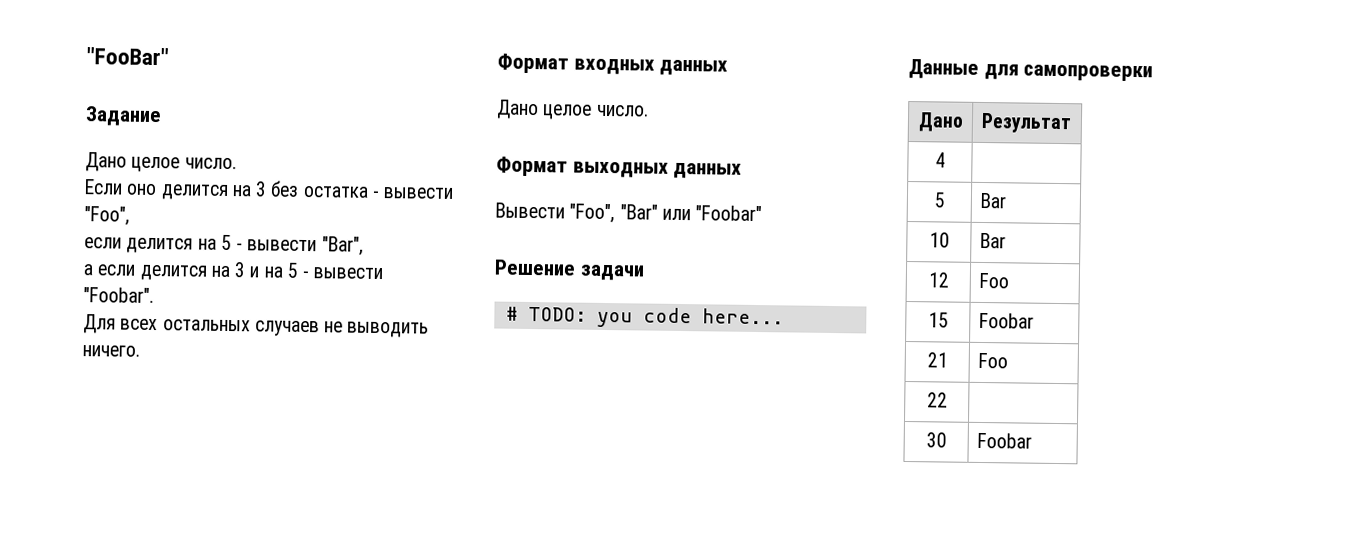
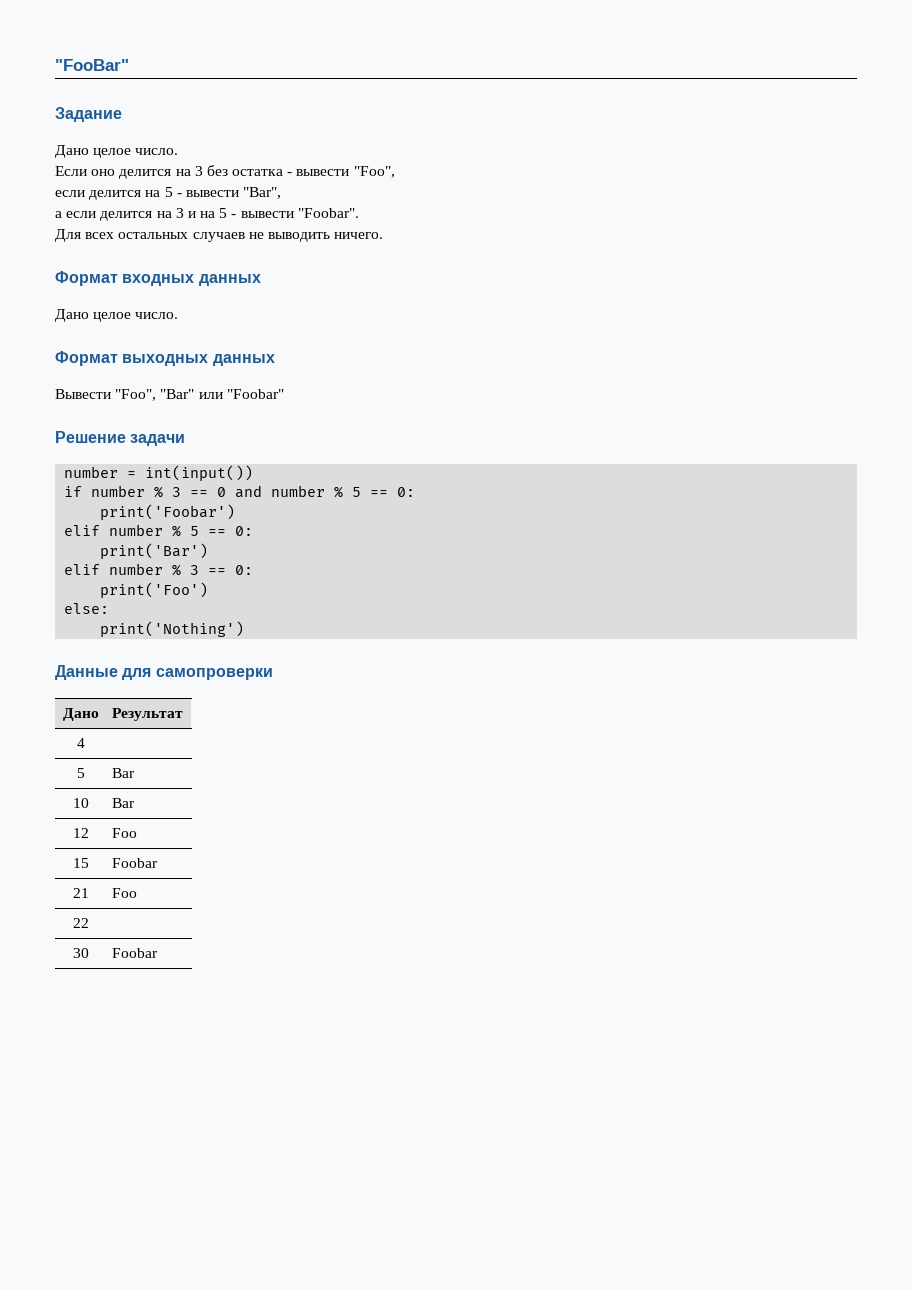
[505,306,784,328] # TODO: you code here... -> [64,465,254,481] [64,485,416,498] [100,504,236,520] [64,524,254,537] [100,543,209,559] [64,563,254,576] [100,582,209,598] [64,603,110,614] [100,621,245,637] number = int(input()) // if number % 3 == 0 and number % 5 == 0: // print('Foobar') // elif number % 5 == 0: // print('Bar') // elif number % 3 == 0: // print('Foo') // else: // print('Nothing')

